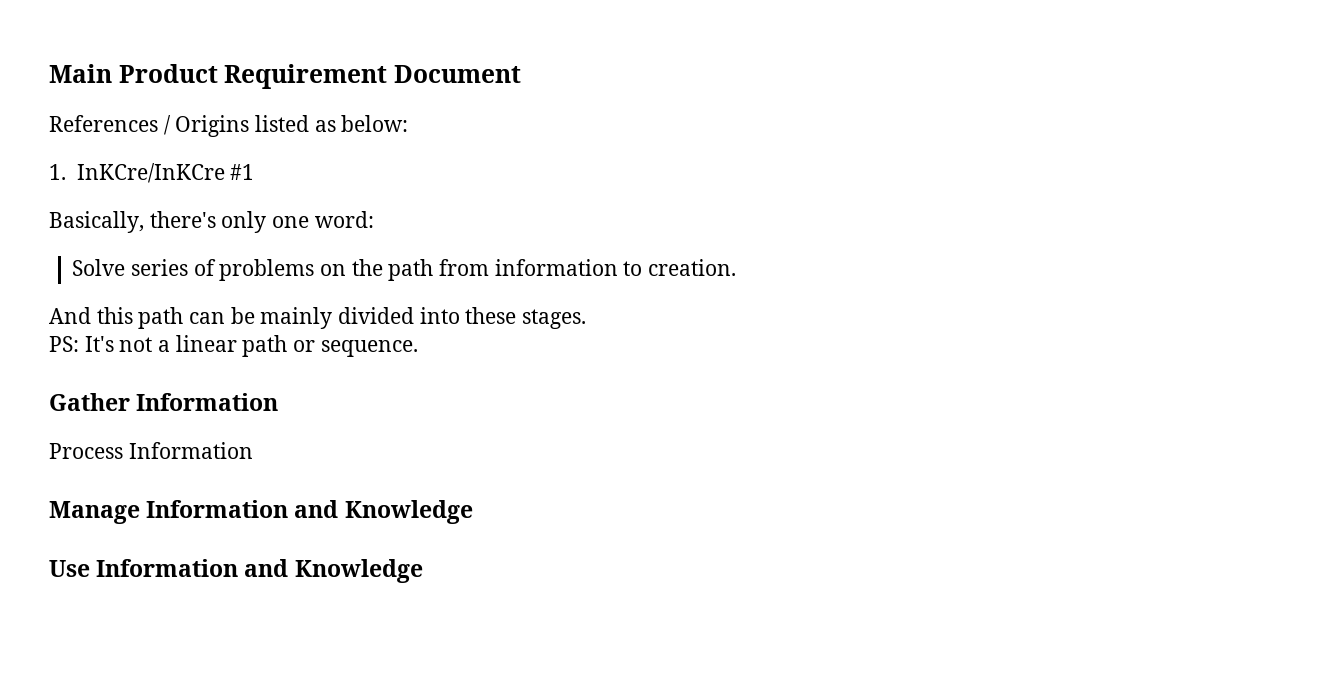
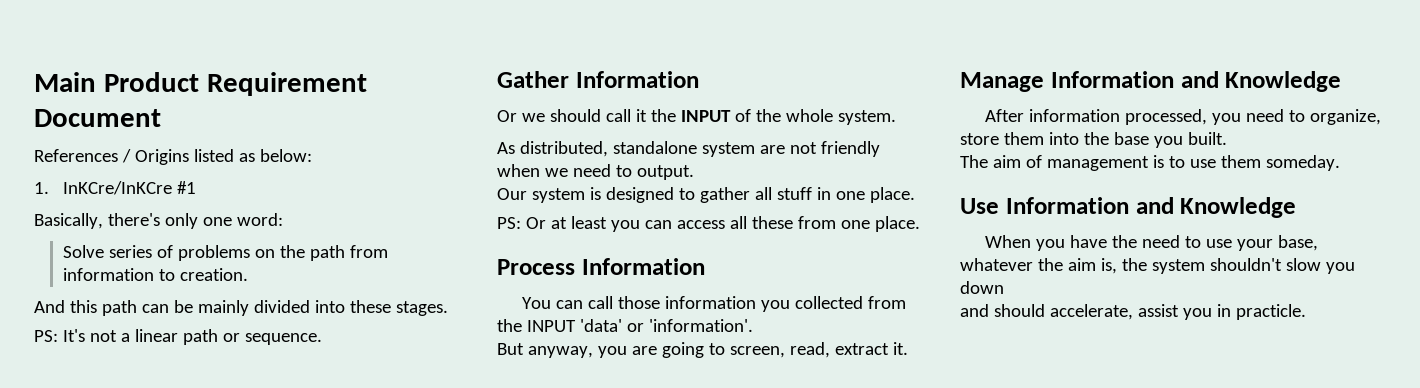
[49,442,253,459] [49,500,473,524] [49,559,423,583] Process Information // Manage Information and Knowledge // Use Information and Knowledge -> [497,109,896,125] [497,141,880,157] [497,164,694,180] [497,187,915,203] [497,216,920,232] [497,258,705,275] [522,296,907,312] [497,319,753,332] [497,342,908,358] [960,71,1342,92] [985,109,1382,125] [960,132,1227,148] [960,155,1340,171] [960,197,1297,218] [985,235,1319,251] [960,258,1355,274] [960,281,1004,294] [960,304,1306,320] Or we should call it the INPUT of the whole system. // As distributed, standalone system are not friendly when we need to output. // Our system is designed to gather all stuff in one place. // PS: Or at least you can access all these from one place. // Process Information // You can call those information you collected from the INPUT 'data' or 'information'. // But anyway, you are going to screen, read, extract it. // Manage Information and Knowledge // After information processed, you need to organize, store them into the base you built. // The aim of management is to use them someday. // Use Information and Knowledge // When you have the need to use your base, whatever the aim is, the system shouldn't slow you down // and should accelerate, assist you in practicle.

